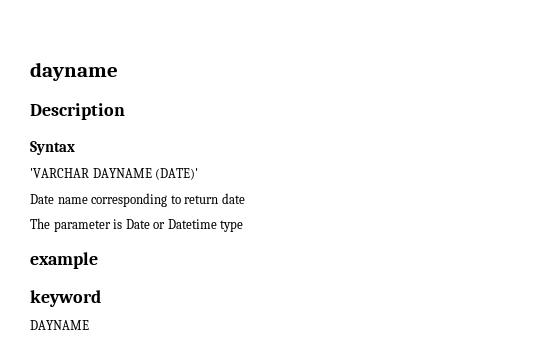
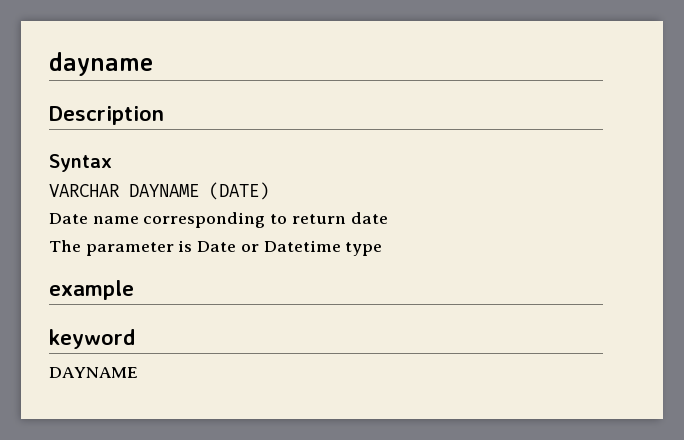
[30,168,199,180] 'VARCHAR DAYNAME (DATE)' -> [49,182,269,200] VARCHAR DAYNAME (DATE)

